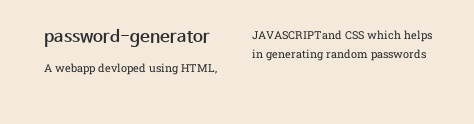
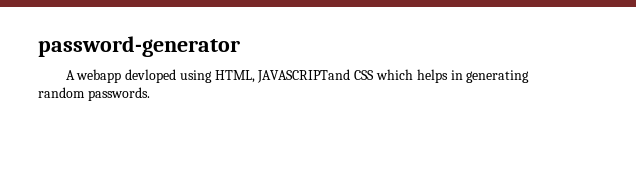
[371,49,426,61] passwords -> [87,87,150,101] passwords.

